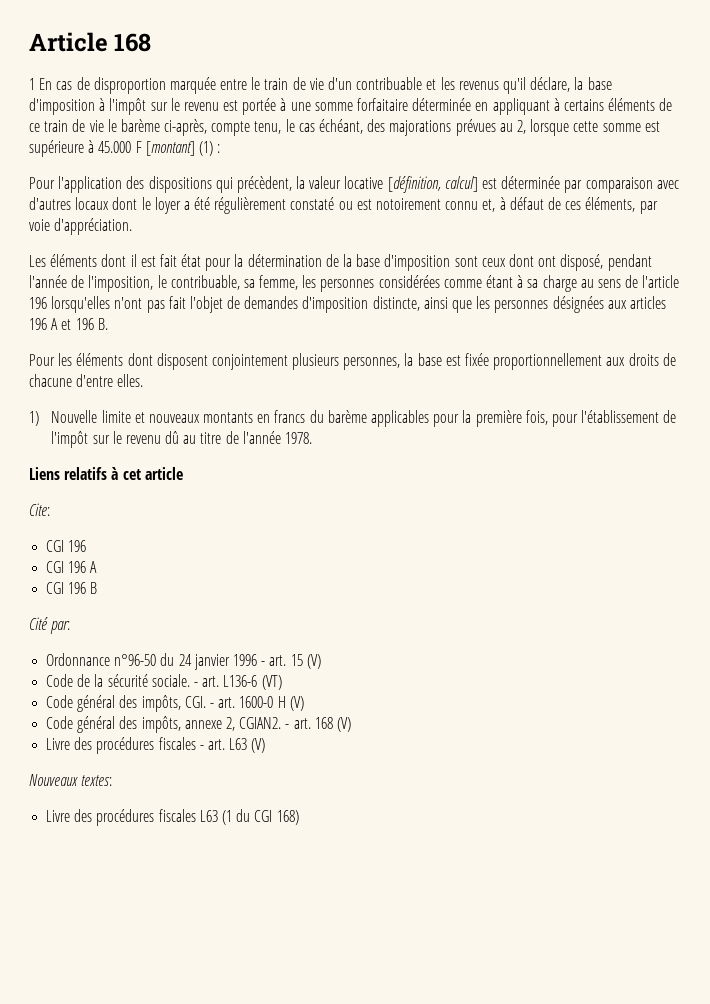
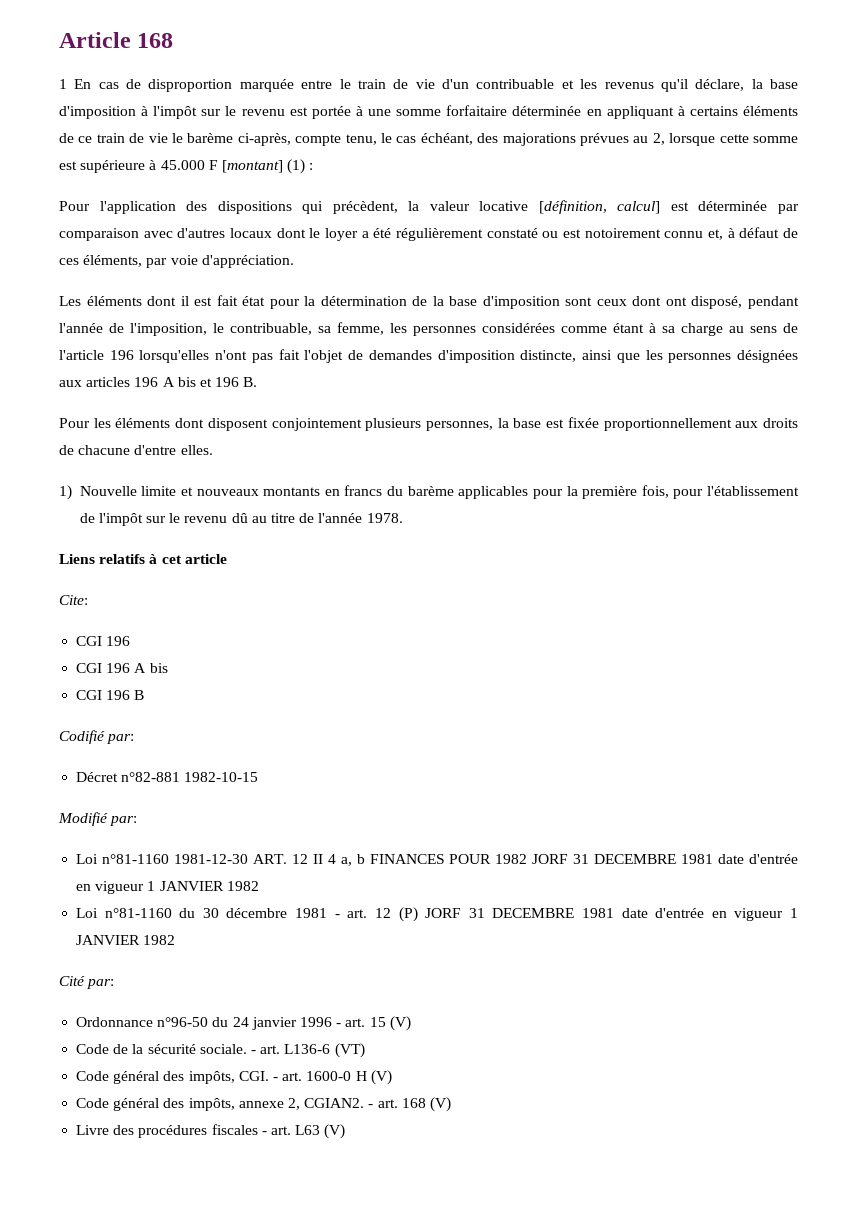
(59, 324) none -> [177,377,196,387] bis
(98, 567) none -> [149,663,168,673] bis
(98, 588) none -> [59,730,135,744] [76,772,259,782] [58,812,138,826] [76,854,799,866] [76,881,259,894] [76,907,799,922] [76,935,176,945] // Codifié par: // Décret n°82-881 1982-10-15 // Modifié par: // Loi n°81-1160 1981-12-30 ART. 12 II 4 a, b FINANCES POUR 1982 JORF 31 DECEMBRE 1981 date d'entrée en vigueur 1 JANVIER 1982 // Loi n°81-1160 du 30 décembre 1981 - art. 12 (P) JORF 31 DECEMBRE 1981 date d'entrée en vigueur 1 JANVIER 1982
[29,774,113,786] [46,809,299,826] // Nouveaux textes: // Livre des procédures fiscales L63 (1 du CGI 168) -> (346, 1131) none

